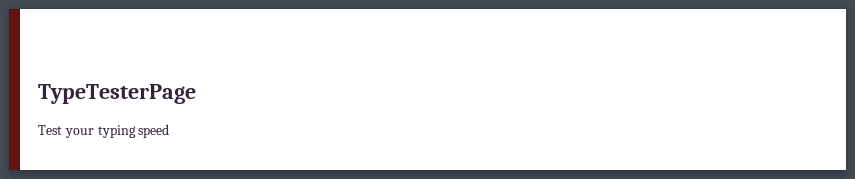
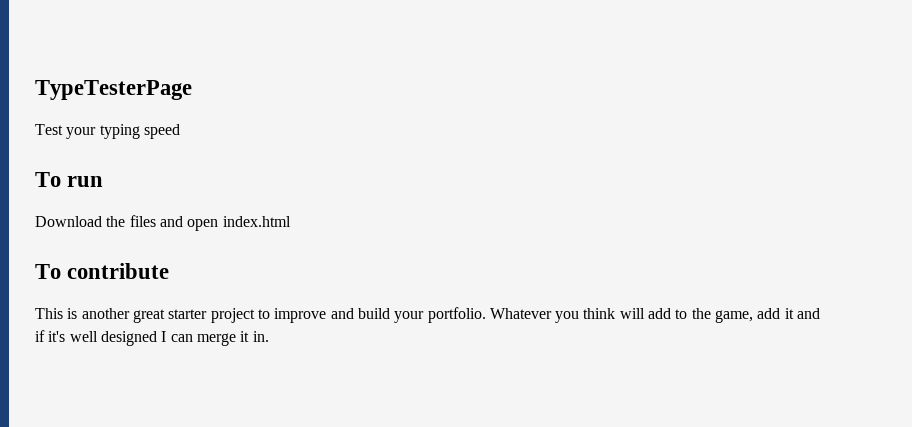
(170, 131) none -> [35,172,104,187] [35,215,291,231] [35,263,170,279] [35,307,821,323] [35,330,269,346] // To run // Download the files and open index.html // To contribute // This is another great starter project to improve and build your portfolio. Whatever you think will add to the game, add it and if it's well designed I can merge it in.

